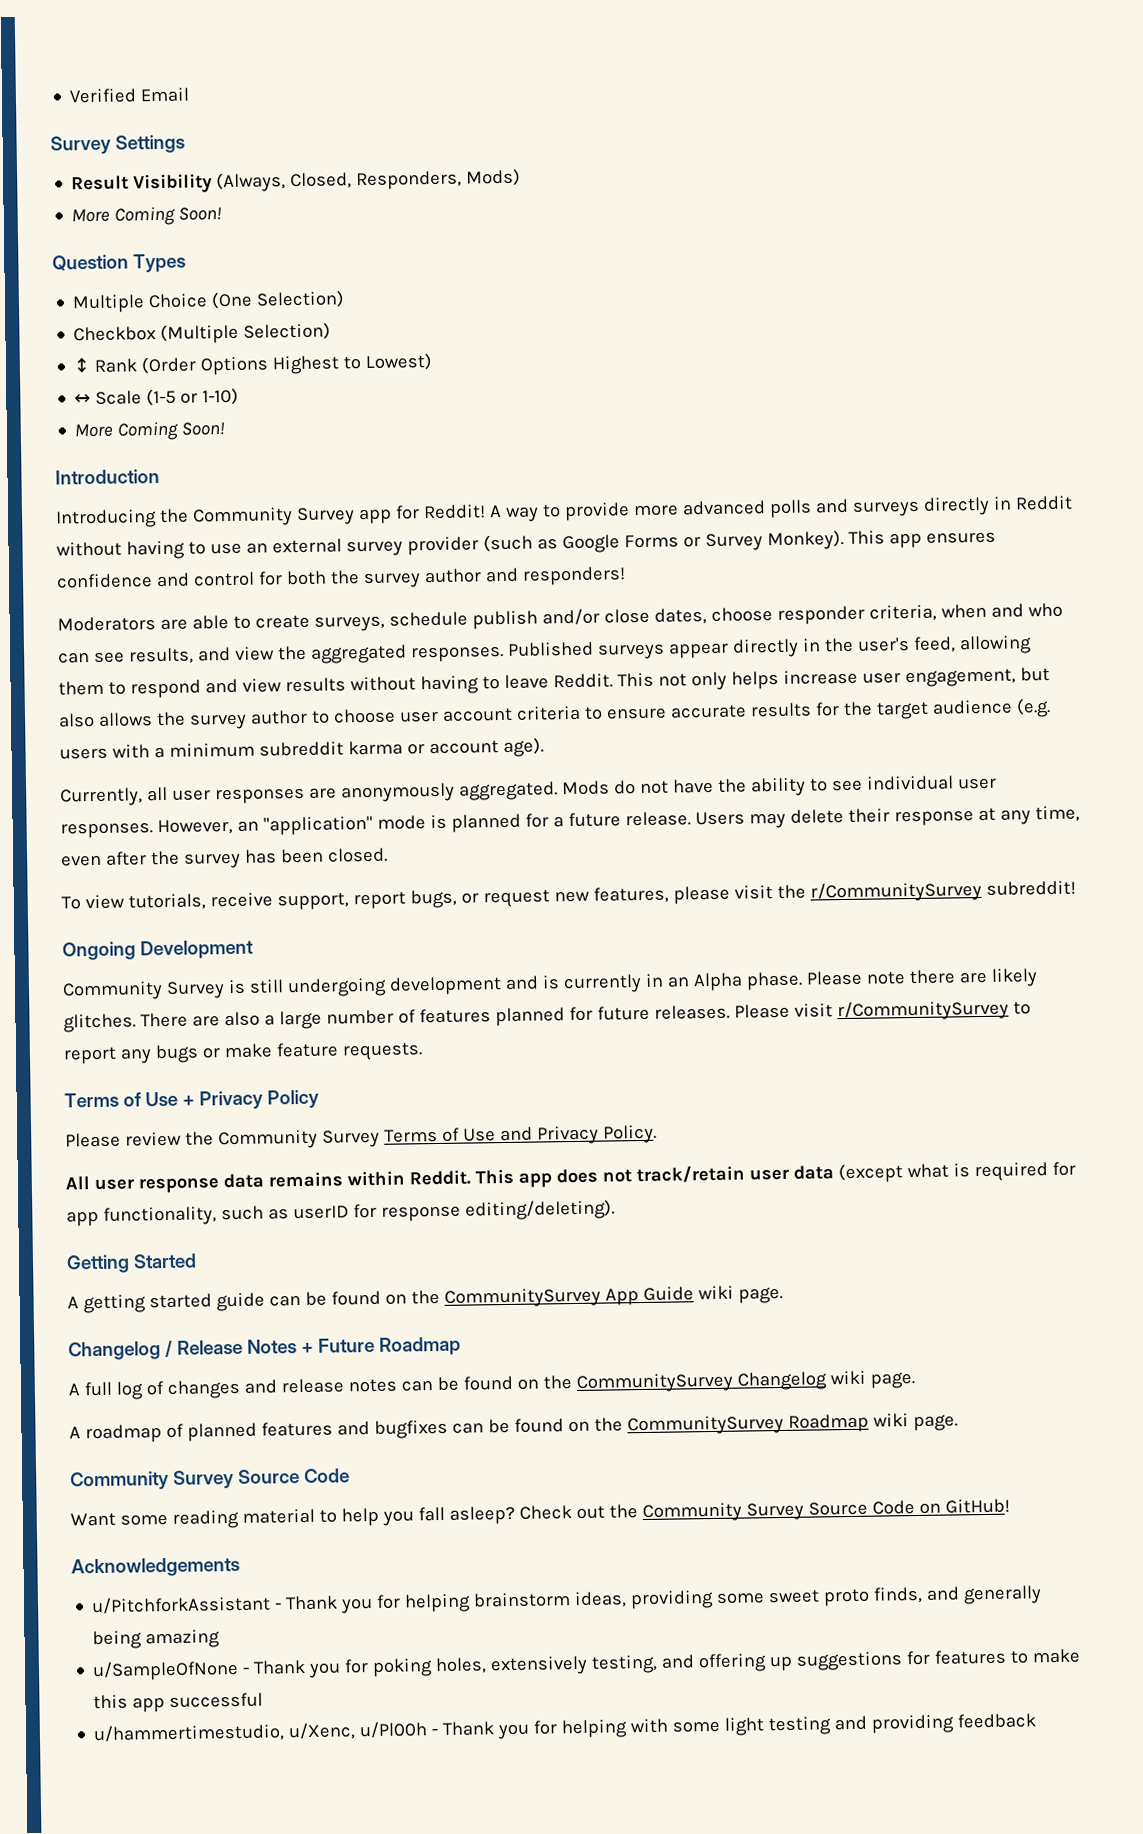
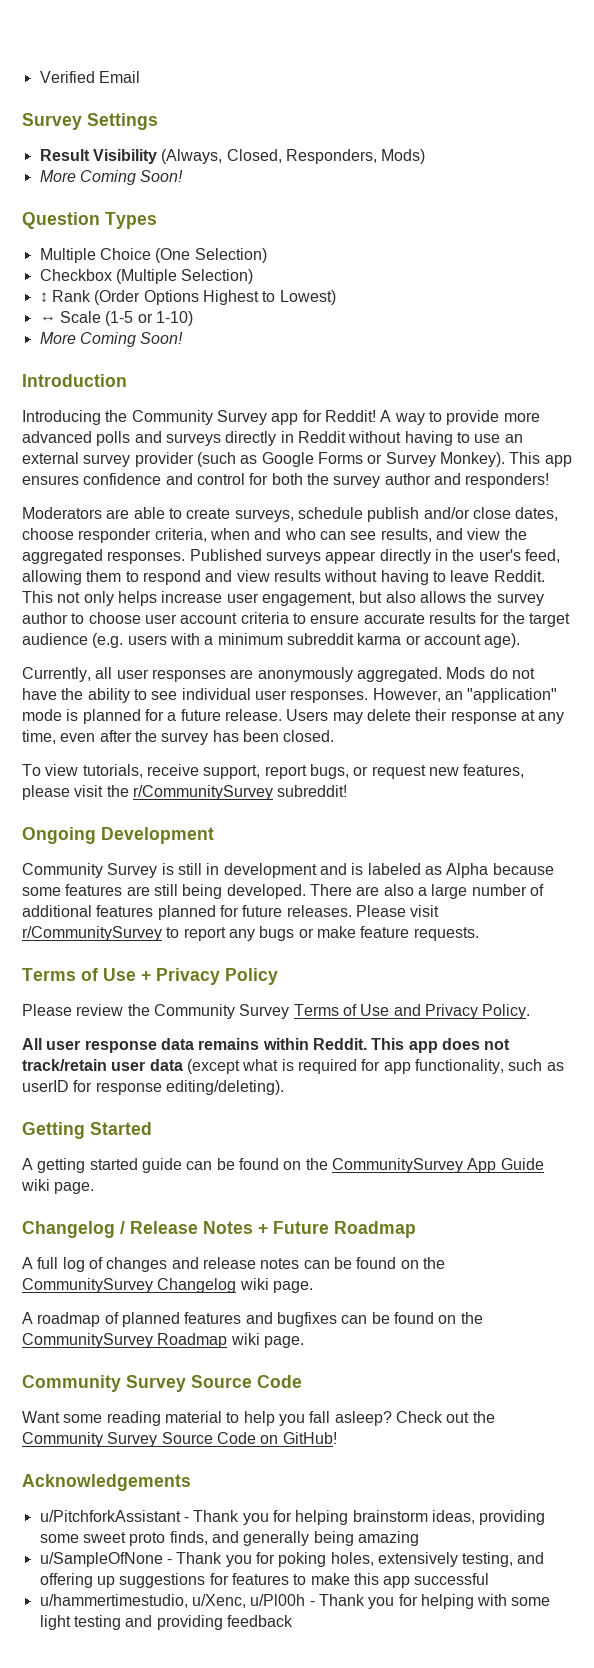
[286,977,387,998] undergoing -> [206,863,220,875] in
[562,968,1038,994] [63,1013,136,1033] currently in an Alpha phase. Please note there are likely glitches. -> [367,863,554,878] [22,884,306,899] labeled as Alpha because some features are still being developed.
(416, 1016) none -> [22,905,92,917] additional

